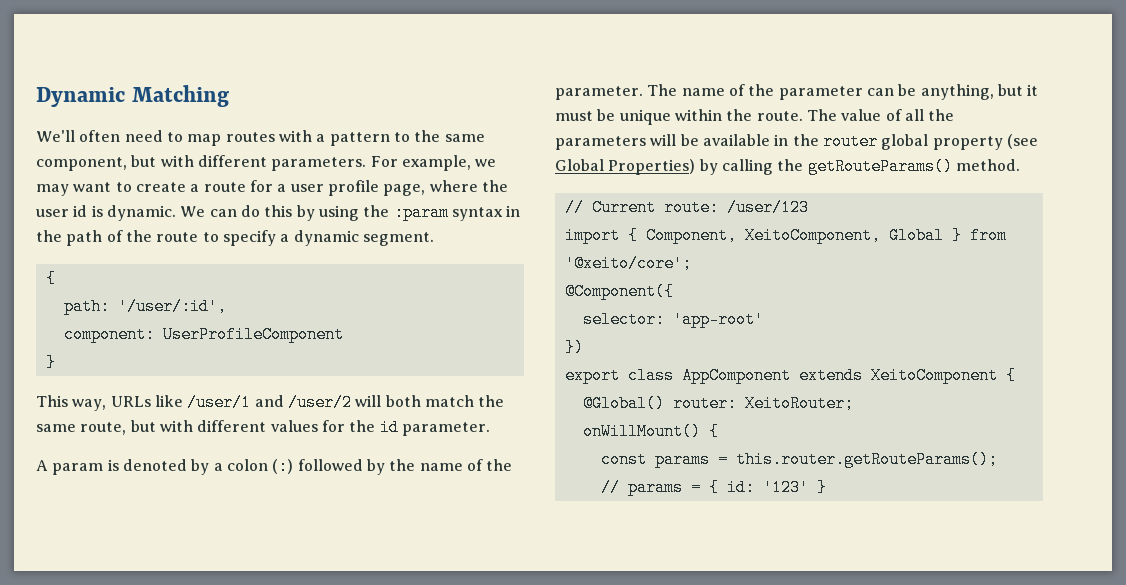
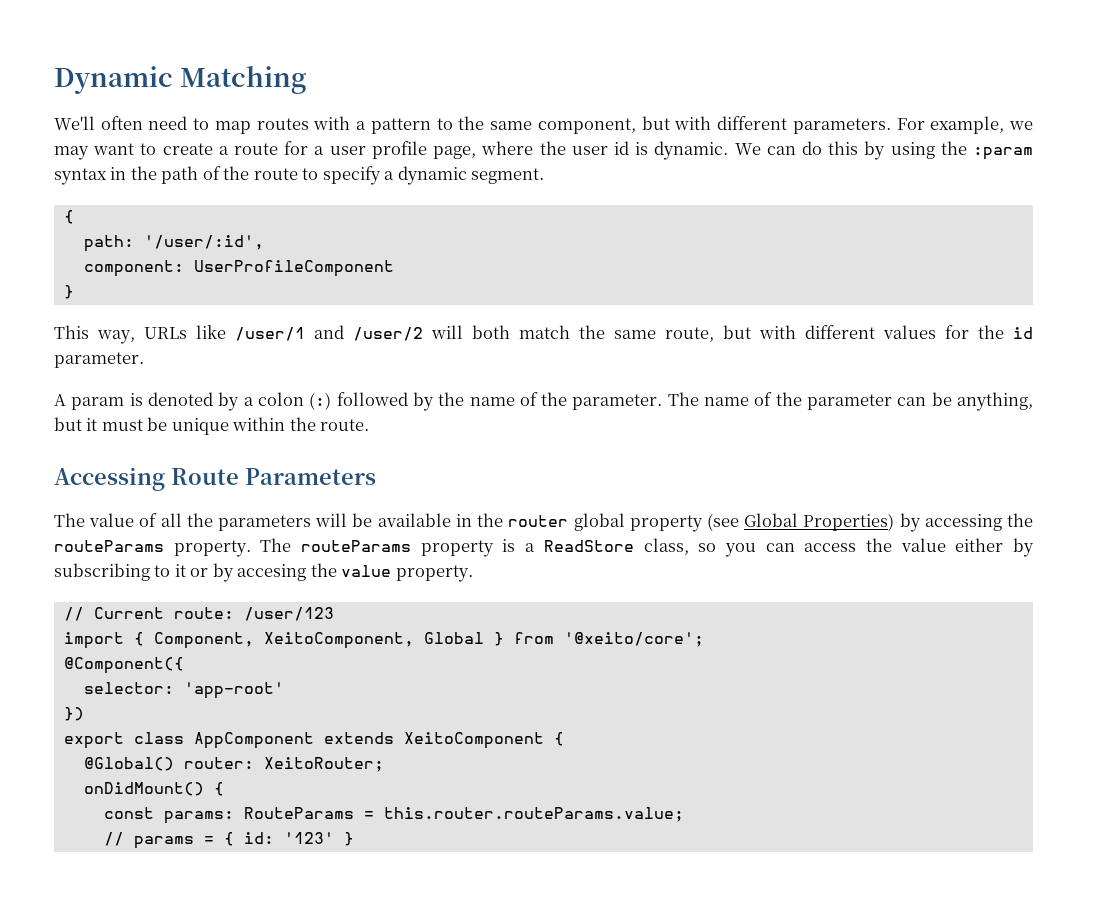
(803, 116) none -> [54,467,376,491] // Accessing Route Parameters //
[721,158,1020,175] calling the getRouteParams() method. -> [924,513,1033,531] [54,538,1034,557] [54,563,473,582] accessing the routeParams property. The routeParams property is a ReadStore class, so you can access the value either by subscribing to it or by accesing the value property.
[582,423,701,440] onWillMount() -> [83,782,204,796] onDidMount()
[654,451,998,468] params = this.router.getRouteParams(); -> [163,807,684,824] params: RouteParams = this.router.routeParams.value;

